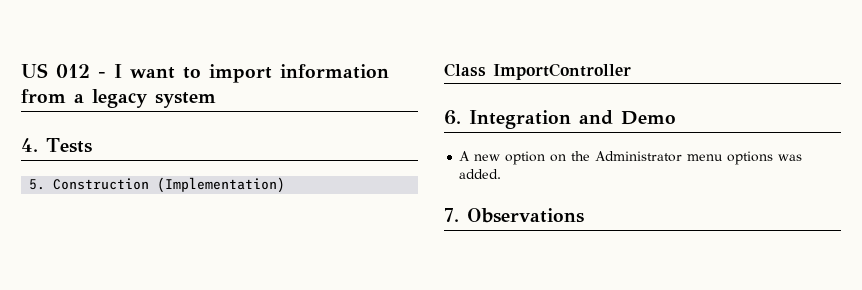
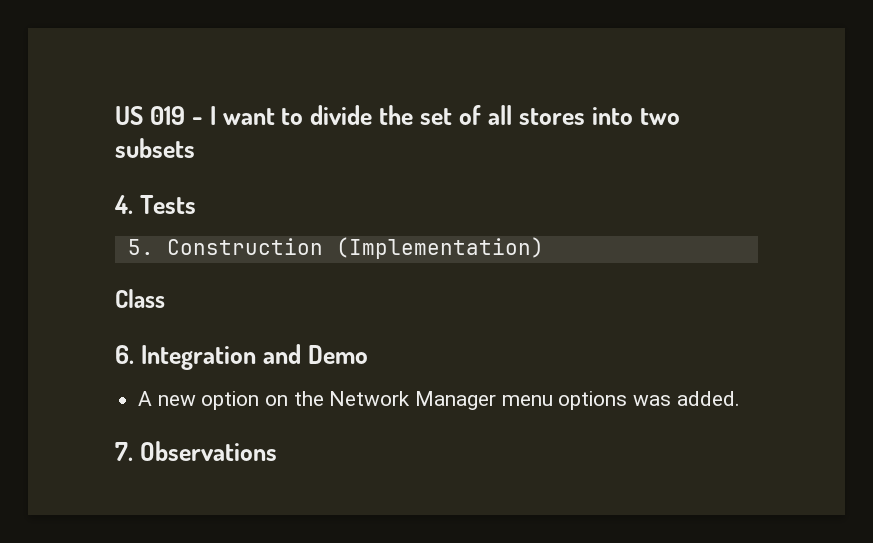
[56,64,90,78] 012 -> [149,106,185,125] 019
[209,64,389,83] [21,89,216,108] import information from a legacy system -> [310,105,680,125] [115,138,195,158] divide the set of all stores into two subsets
[493,63,631,80] ImportController -> (165, 298) none
[595,151,683,162] Administrator -> [329,391,497,410] Network Manager

